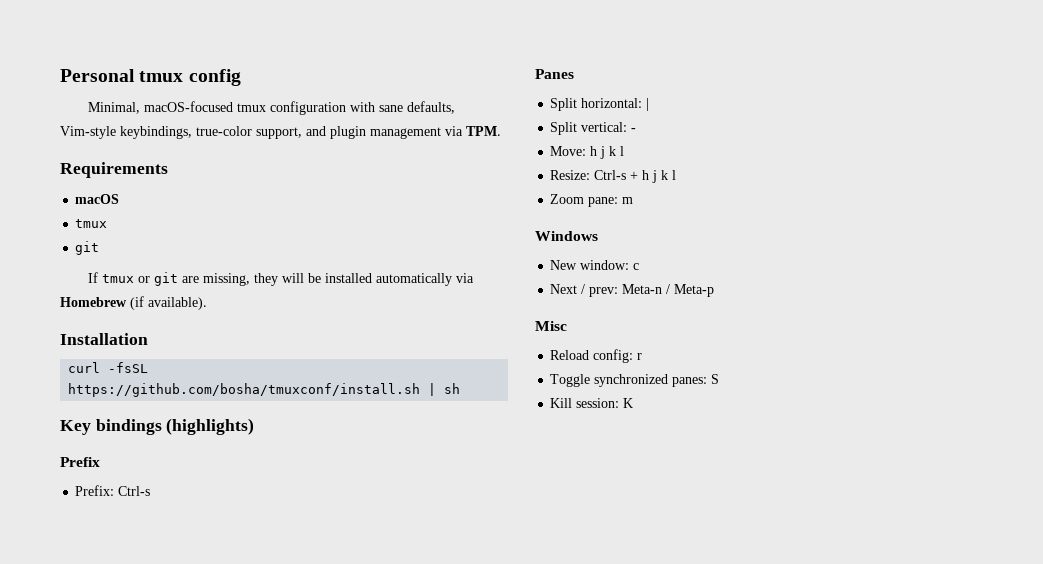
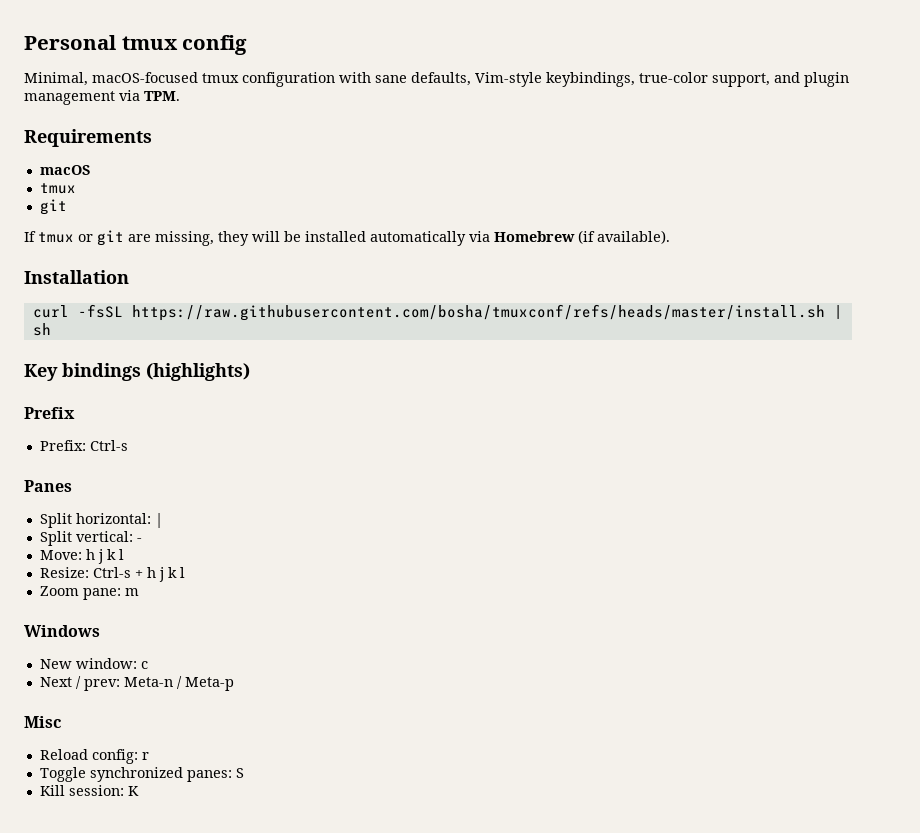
[68,383,421,397] https://github.com/bosha/tmuxconf/install.sh -> [131,304,825,321] https://raw.githubusercontent.com/bosha/tmuxconf/refs/heads/master/install.sh

